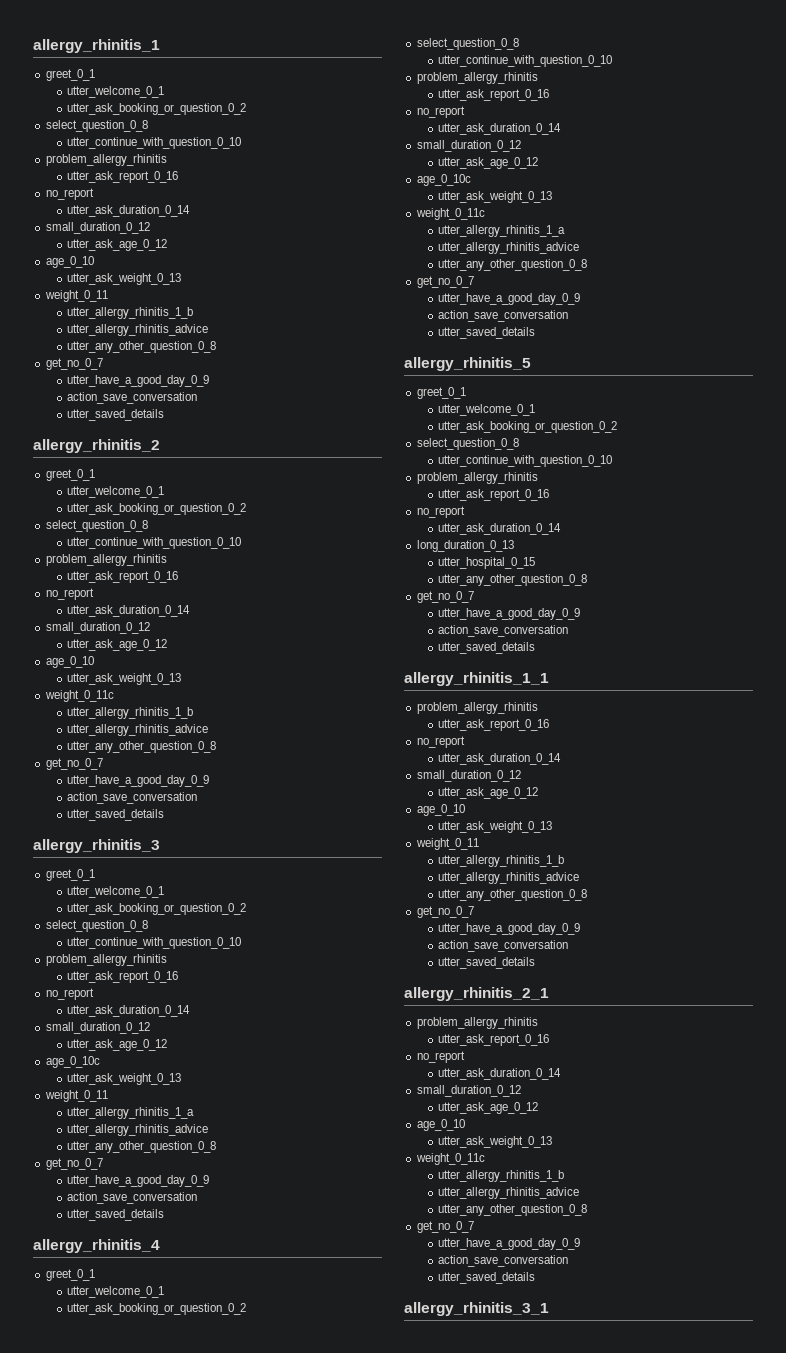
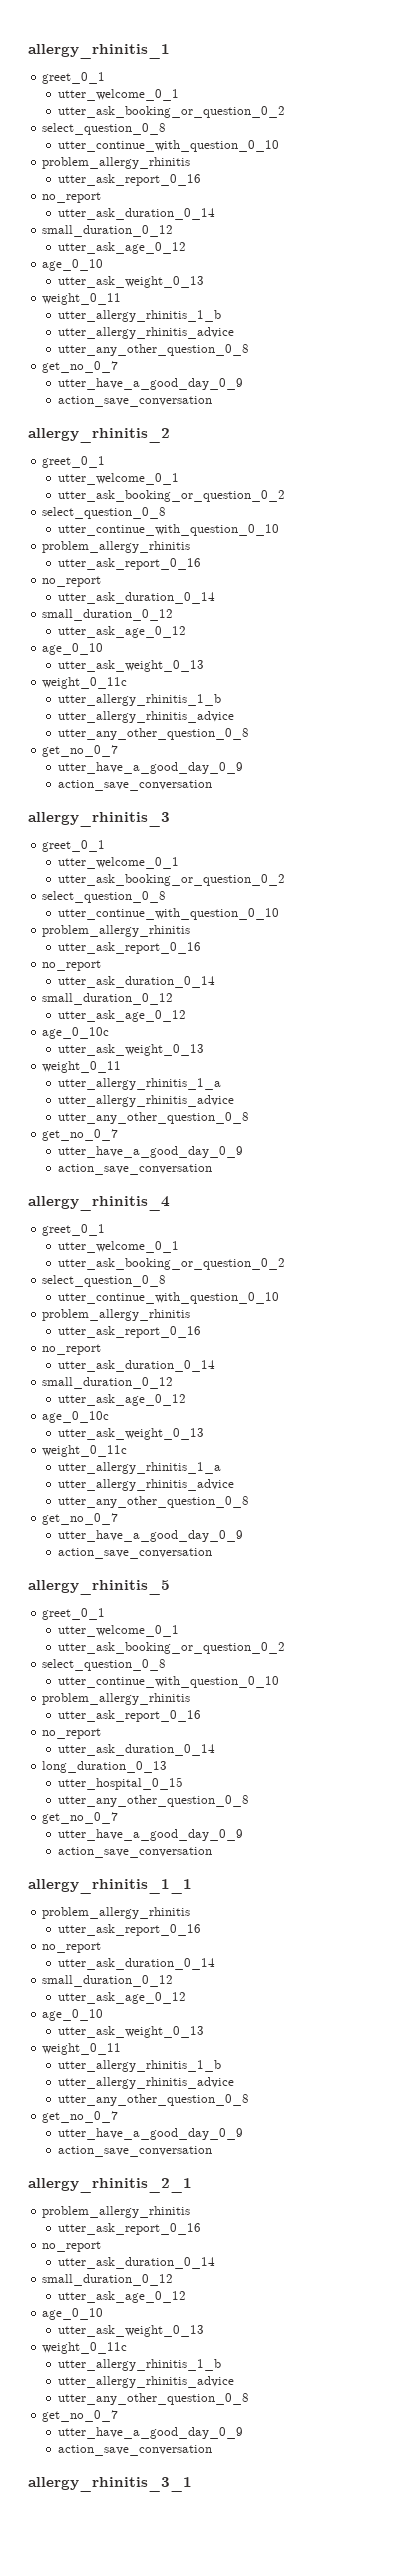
[67,409,165,421] // utter_saved_details -> (212, 401) none
[67,809,165,821] // utter_saved_details -> (212, 785) none
[67,1209,165,1221] // utter_saved_details -> (212, 1169) none
[438,327,536,339] // utter_saved_details -> (212, 1553) none
[438,642,536,654] // utter_saved_details -> (212, 1852) none
[438,957,536,969] // utter_saved_details -> (212, 2151) none
[438,1272,536,1284] // utter_saved_details -> (212, 2450) none

